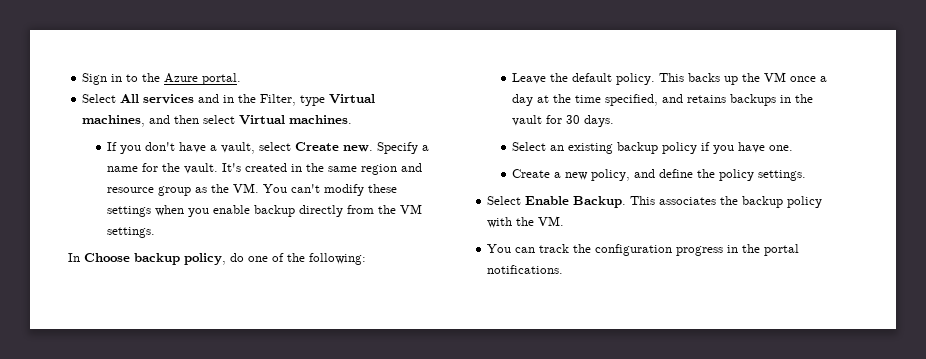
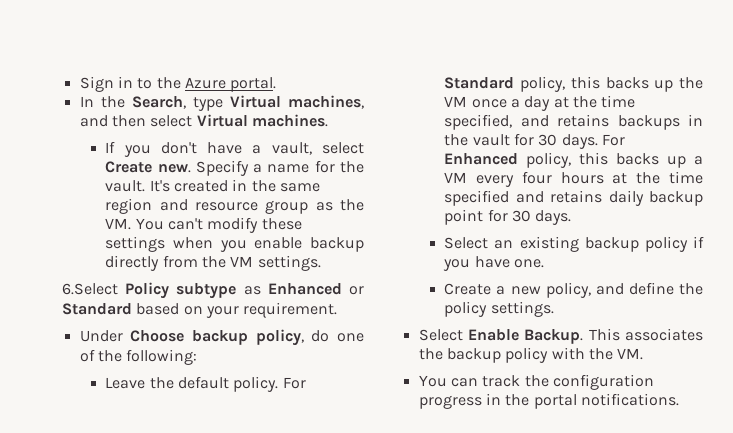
[82,94,297,106] Select All services and in the Filter, -> [79,96,186,109] In the Search,
[68,253,80,262] In -> [62,282,365,299] [62,302,338,318] [79,330,123,342] 6.Select Policy subtype as Enhanced or Standard based on your requirement. // Under
[659,73,685,82] This -> [282,377,306,389] [444,76,600,92] For Standard policy, this
(615, 121) none -> [601,134,625,146] [444,152,703,168] [444,171,703,187] [444,190,703,206] [444,209,572,225] For Enhanced policy, this backs up a VM every four hours at the time specified and retains daily backup point for 30 days.

